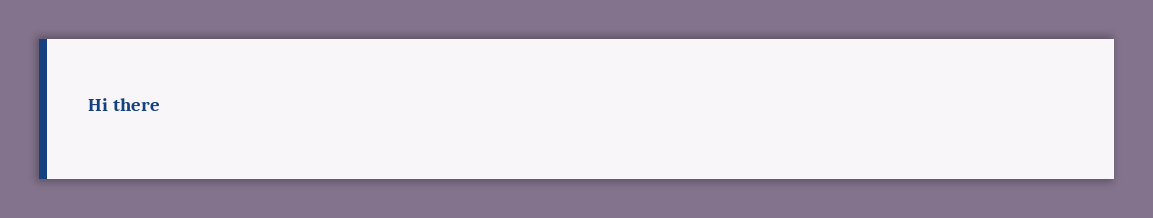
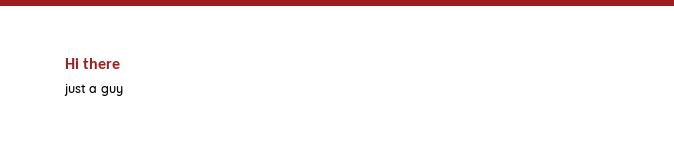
(161, 104) none -> [64,84,123,96] // just a guy

